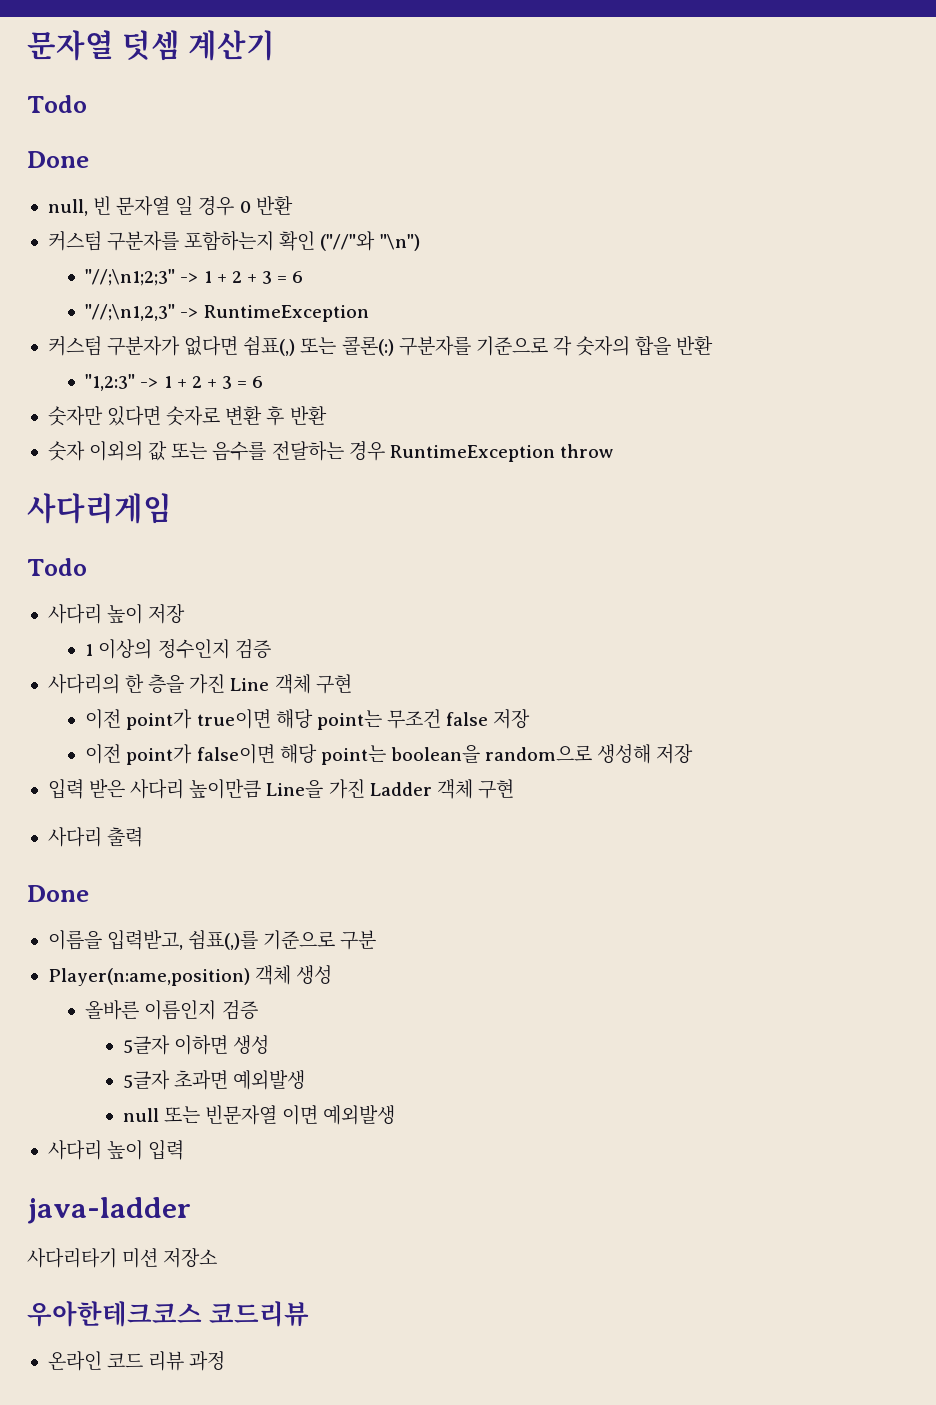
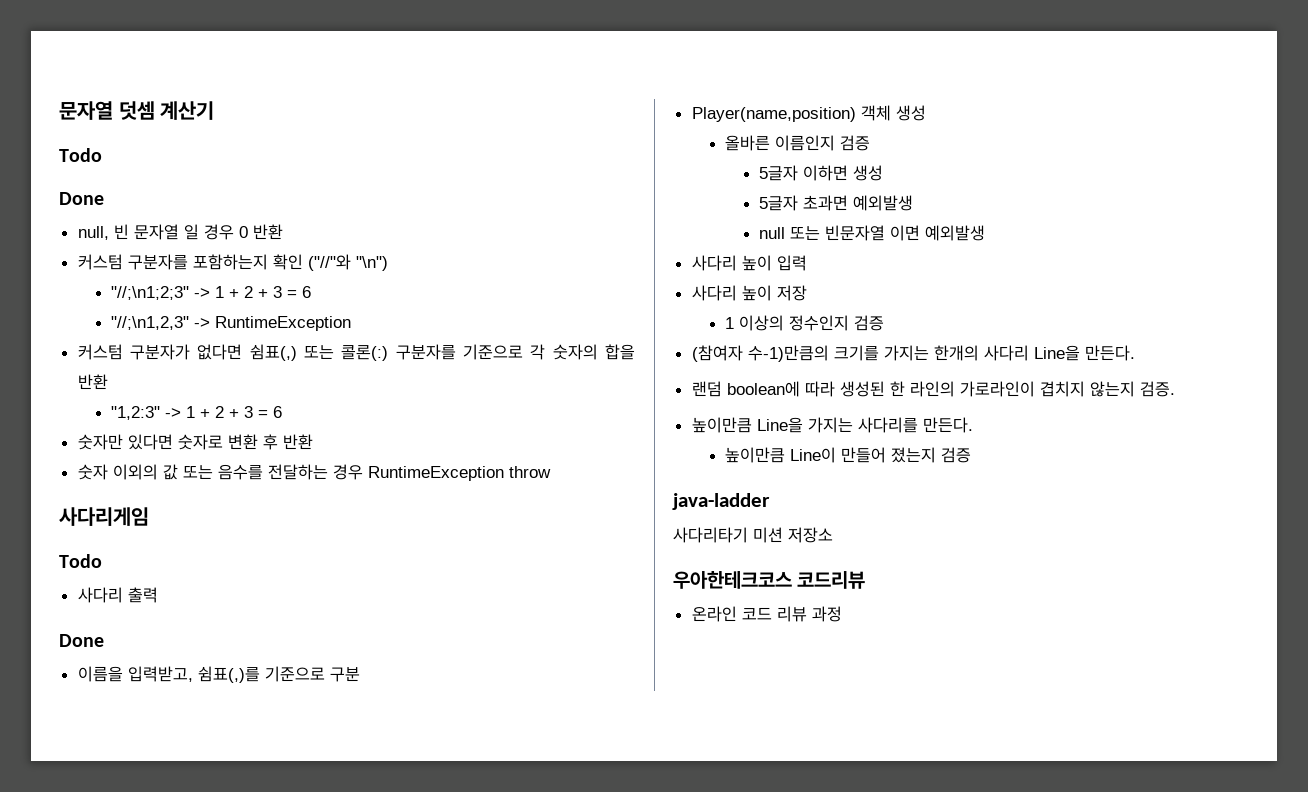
[47,604,186,624] [85,639,271,659] [47,674,352,694] [85,709,531,730] [85,744,694,765] [47,779,514,799] // 사다리 높이 저장 // 1 이상의 정수인지 검증 // 사다리의 한 층을 가진 Line 객체 구현 // 이전 point가 true이면 해당 point는 무조건 false 저장 // 이전 point가 false이면 해당 point는 boolean을 random으로 생성해 저장 // 입력 받은 사다리 높이만큼 Line을 가진 Ladder 객체 구현 -> (102, 561) none
[47,968,250,986] Player(n:ame,position) -> [691,107,856,122] Player(name,position)
(185, 1150) none -> [691,285,807,301] [725,315,885,331] [691,345,1135,362] [691,381,1175,397] [691,417,973,433] [725,447,972,463] // 사다리 높이 저장 // 1 이상의 정수인지 검증 // (참여자 수-1)만큼의 크기를 가지는 한개의 사다리 Line을 만든다. // 랜덤 boolean에 따라 생성된 한 라인의 가로라인이 겹치지 않는지 검증. // 높이만큼 Line을 가지는 사다리를 만든다. // 높이만큼 Line이 만들어 졌는지 검증

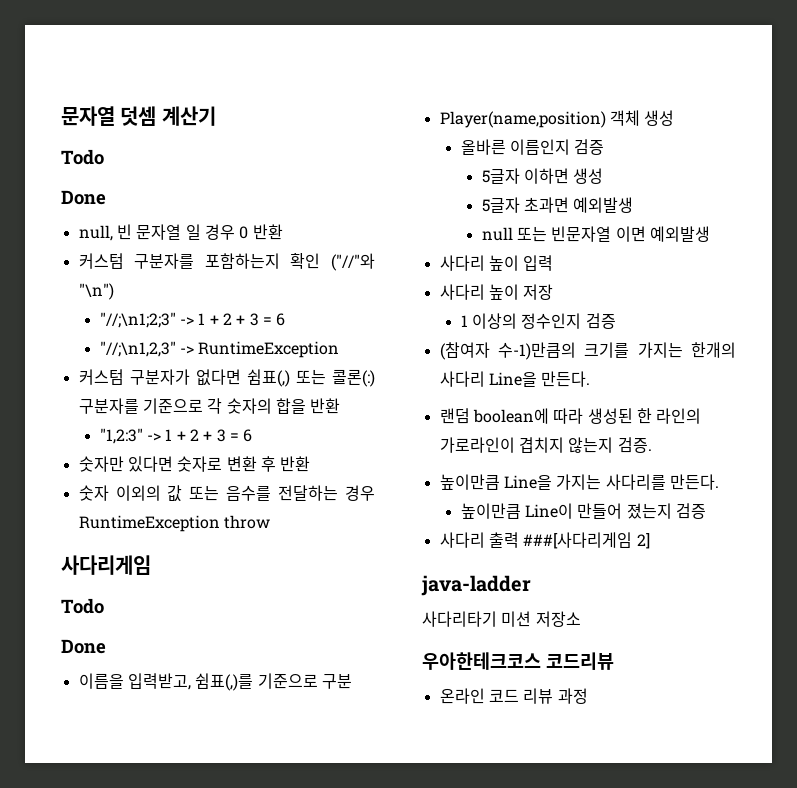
[77,587,158,603] // 사다리 출력 -> (104, 606) none
(972, 455) none -> [439,532,650,549] // 사다리 출력 ###[사다리게임 2]

